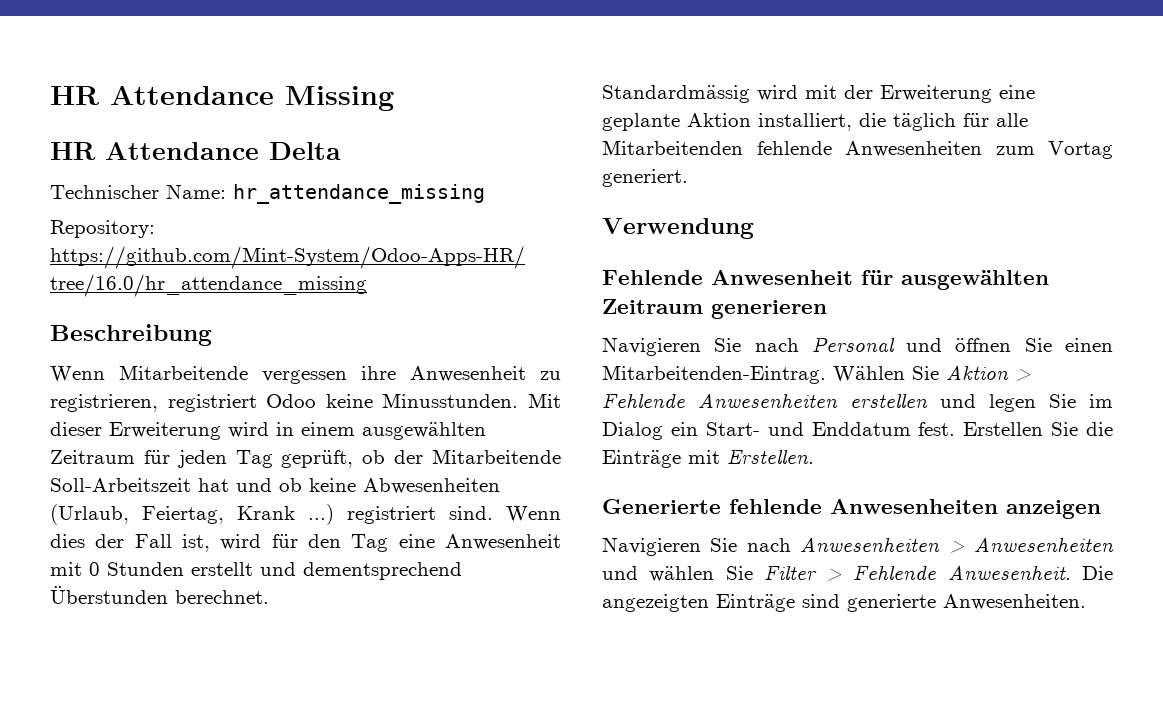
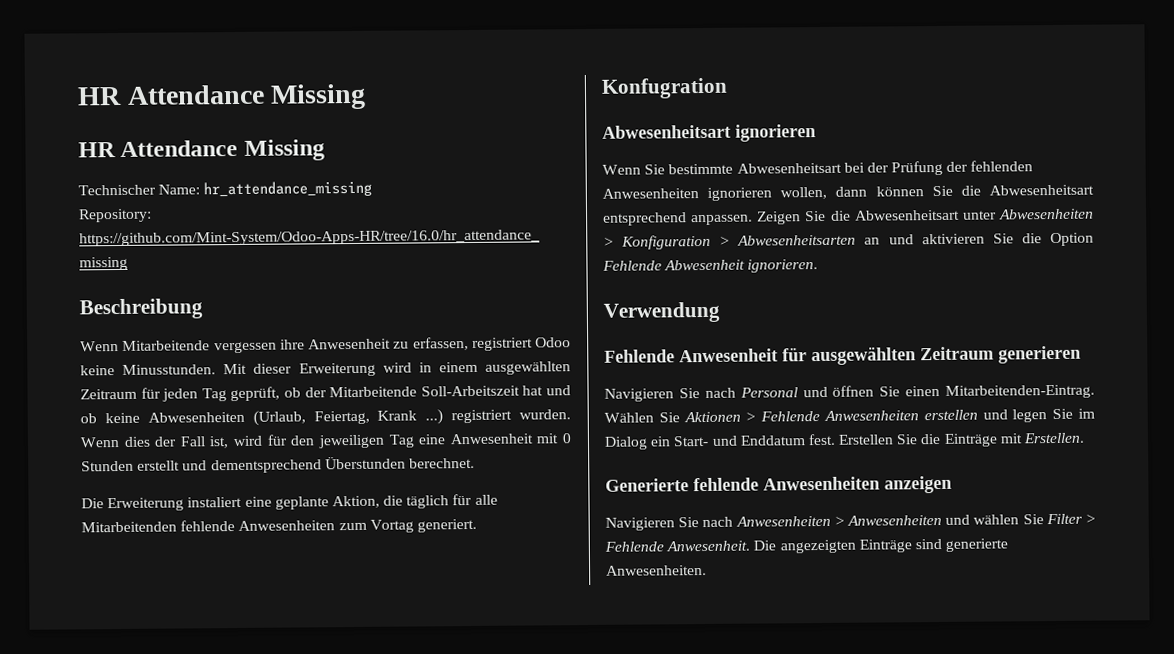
[269,142,341,160] Delta -> [243,139,325,161] Missing
[50,394,158,412] registrieren, -> [412,337,469,351] erfassen,
[449,506,493,520] sind. -> [519,409,571,420] wurden.
(341, 541) none -> [317,434,385,449] jeweiligen
[602,85,1035,103] [602,113,852,131] Standardmässig wird mit der Erweiterung eine geplante Aktion installiert, -> [81,495,380,512] Die Erweiterung instaliert eine geplante Aktion,
(688, 178) none -> [601,77,728,99] [602,124,816,142] [602,160,1034,176] [602,184,1094,201] [603,208,1094,226] [603,232,1094,250] [602,259,819,273] // Konfugration // Abwesenheitsart ignorieren // Wenn Sie bestimmte Abwesenheitsart bei der Prüfung der fehlenden Anwesenheiten ignorieren wollen, dann können Sie die Abwesenheitsart entsprechend anpassen. Zeigen Sie die Abwesenheitsart unter Abwesenheiten > Konfiguration > Abwesenheitsarten an und aktivieren Sie die Option Fehlende Abwesenheit ignorieren.
[946,365,1009,380] Aktion -> [683,411,741,423] Aktionen

